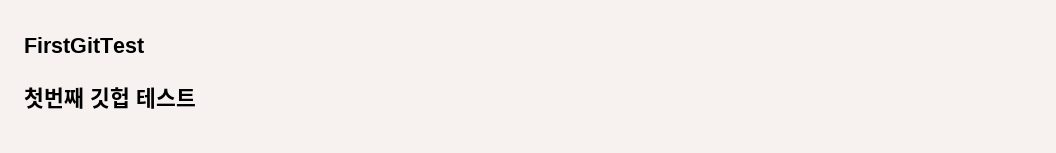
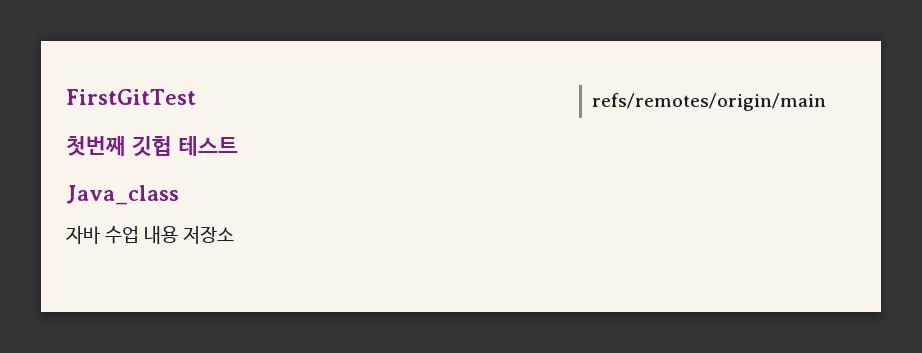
(196, 98) none -> [66,185,179,205] [66,226,235,244] [592,93,827,111] // Java_class // 자바 수업 내용 저장소 // refs/remotes/origin/main

